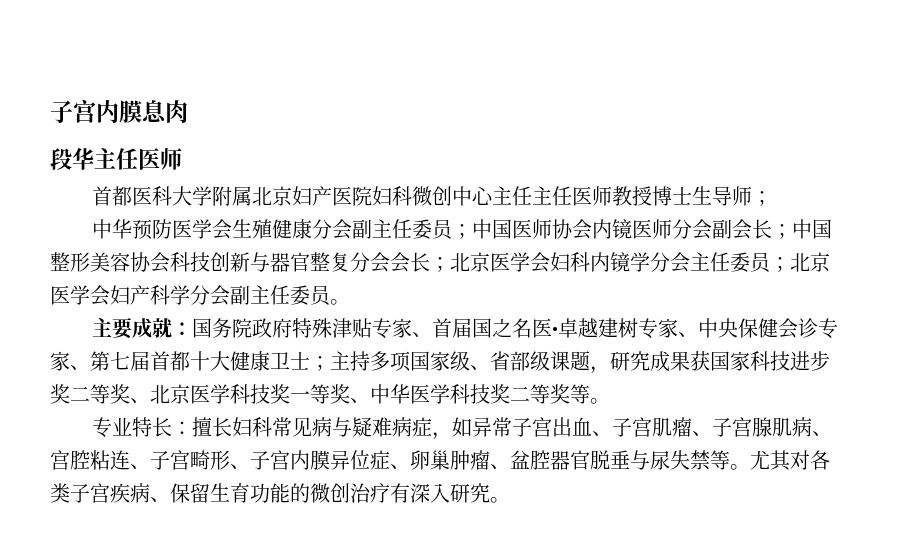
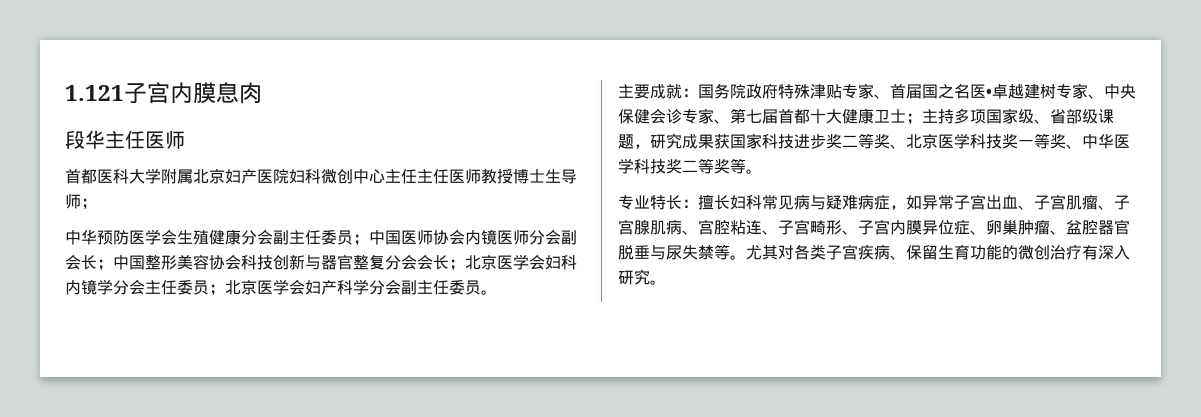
(50, 111) none -> [65,85,124,101] 1.121

